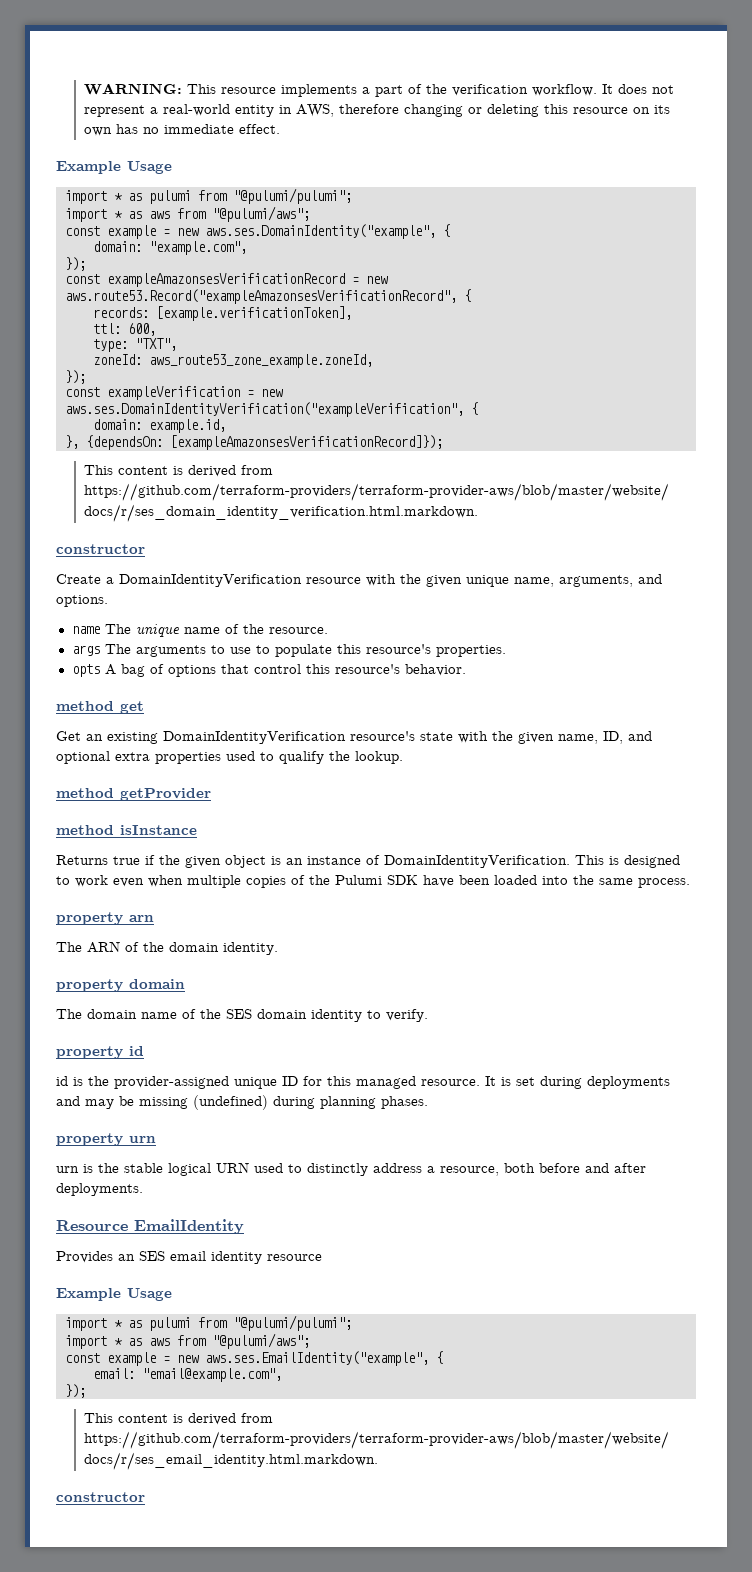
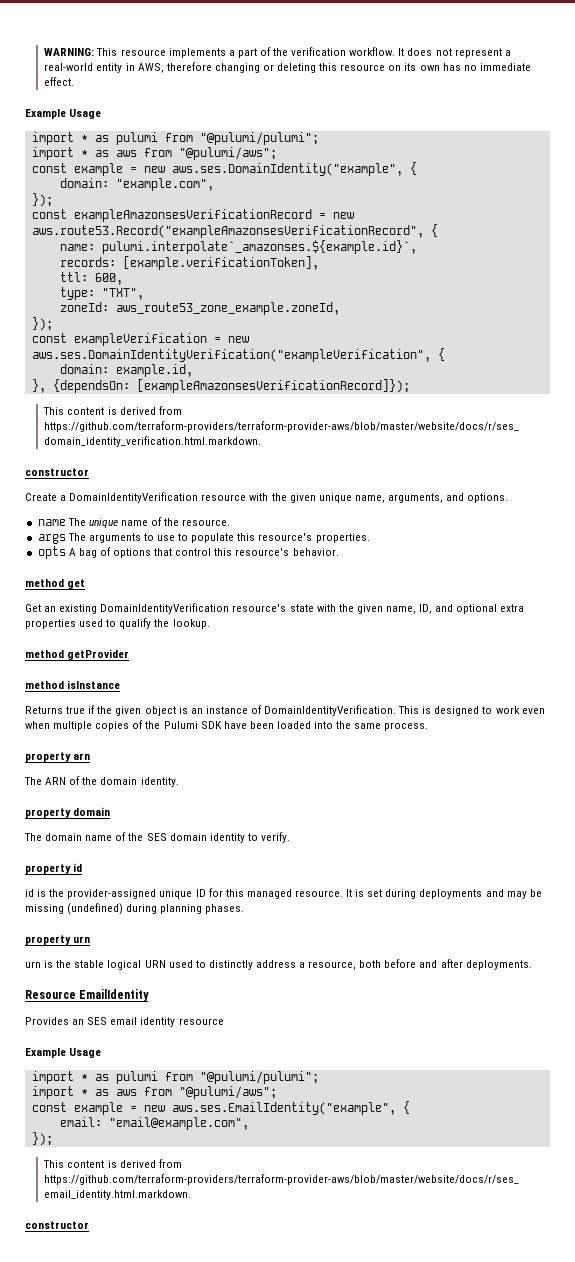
(471, 295) none -> [59,240,417,254] // name: pulumi.interpolate`_amazonses.${example.id}`,

